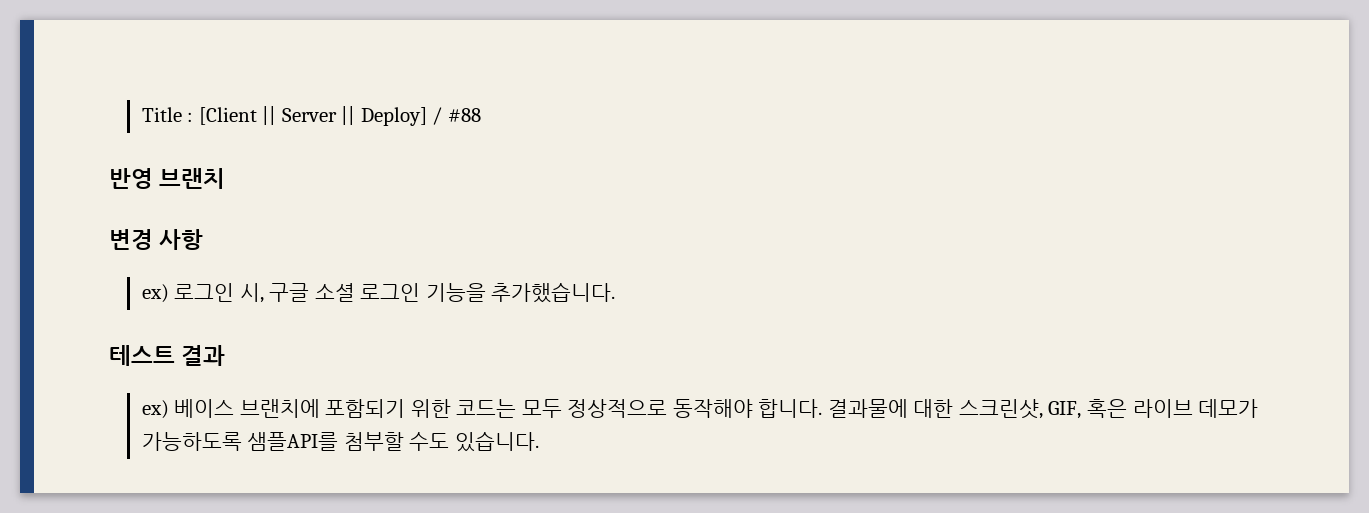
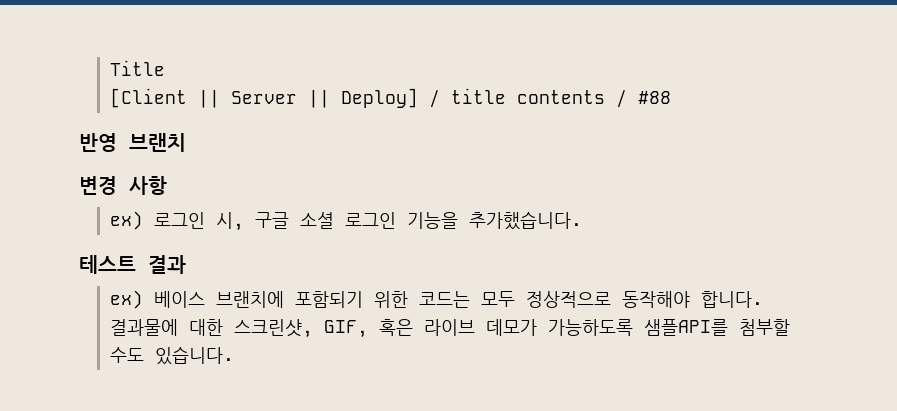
[187,112,194,122] : -> (165, 68) //
(443, 116) none -> [450,88,627,108] title contents /

